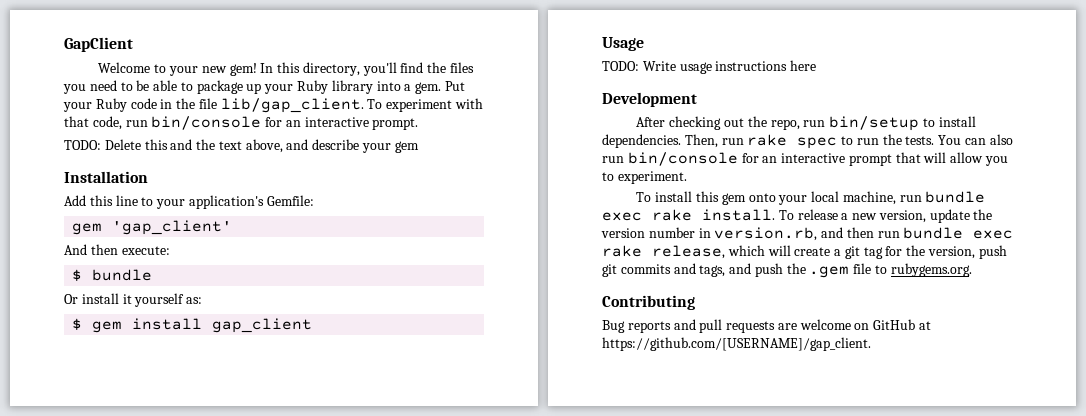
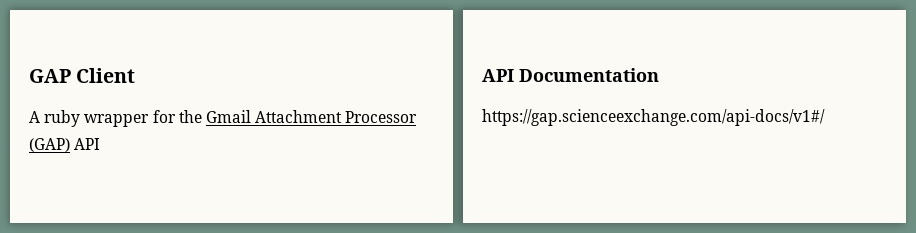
[64,37,133,52] [98,62,475,76] [63,80,465,94] [63,98,484,113] [64,116,419,130] [64,139,419,153] [64,171,148,183] [64,195,314,209] [72,220,233,235] [64,244,170,255] [72,269,153,281] [64,293,203,307] [72,318,313,333] [602,37,644,51] [602,60,817,74] [602,92,697,107] [636,116,976,131] [602,134,1013,149] [602,152,1009,166] [602,171,687,184] [636,191,986,205] [602,209,993,223] [601,227,1014,241] [602,245,1007,259] [602,263,972,278] [602,295,695,310] [602,319,932,333] [602,337,871,351] GapClient // Welcome to your new gem! In this directory, you'll find the files you need to be able to package up your Ruby library into a gem. Put your Ruby code in the file lib/gap_client. To experiment with that code, run bin/console for an interactive prompt. // TODO: Delete this and the text above, and describe your gem // Installation // Add this line to your application's Gemfile: // gem 'gap_client' // And then execute: // $ bundle // Or install it yourself as: // $ gem install gap_client // Usage // TODO: Write usage instructions here // Development // After checking out the repo, run bin/setup to install dependencies. Then, run rake spec to run the tests. You can also run bin/console for an interactive prompt that will allow you to experiment. // To install this gem onto your local machine, run bundle exec rake install. To release a new version, update the version number in version.rb, and then run bundle exec rake release, which will create a git tag for the version, push git commits and tags, and push the .gem file to rubygems.org. // Contributing // Bug reports and pull requests are welcome on GitHub at https://github.com/[USERNAME]/gap_client. -> [29,68,136,83] [29,110,418,127] [29,138,101,152] [482,68,659,82] [482,109,825,126] GAP Client // A ruby wrapper for the Gmail Attachment Processor (GAP) API // API Documentation // https://gap.scienceexchange.com/api-docs/v1#/

